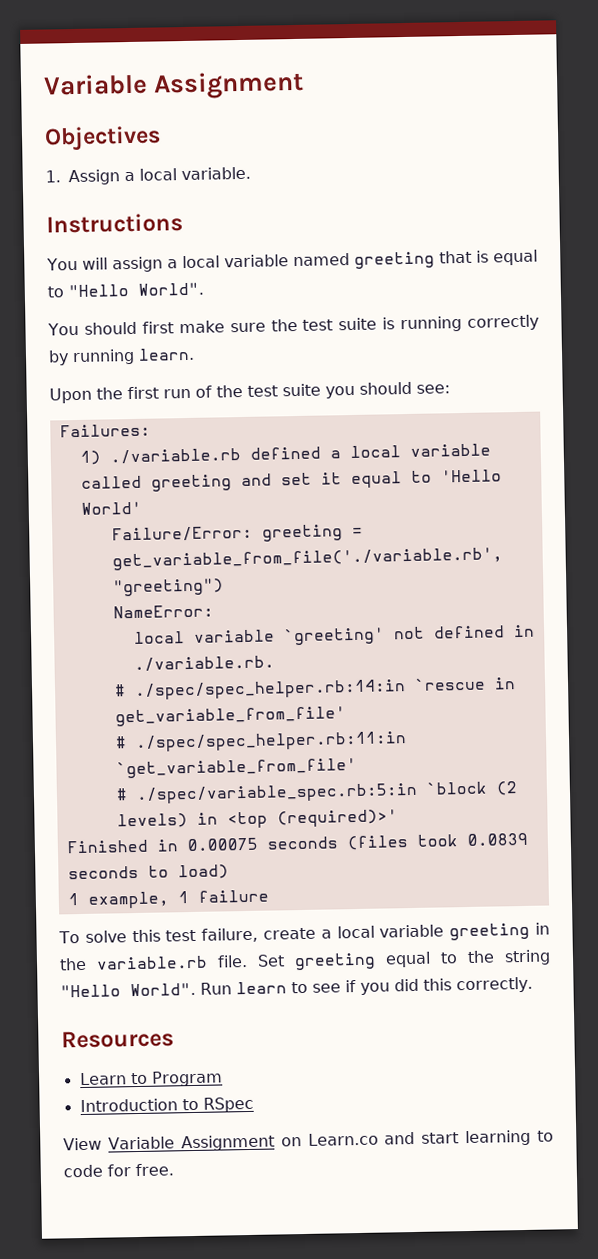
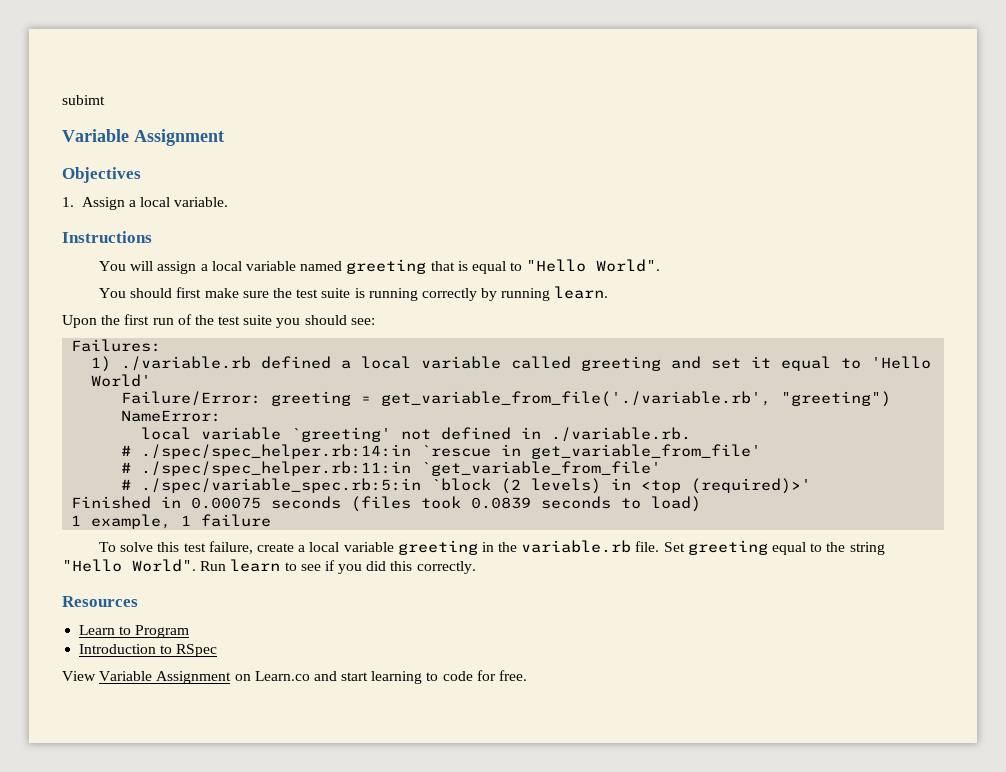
(43, 84) none -> [62,95,105,105] subimt //

